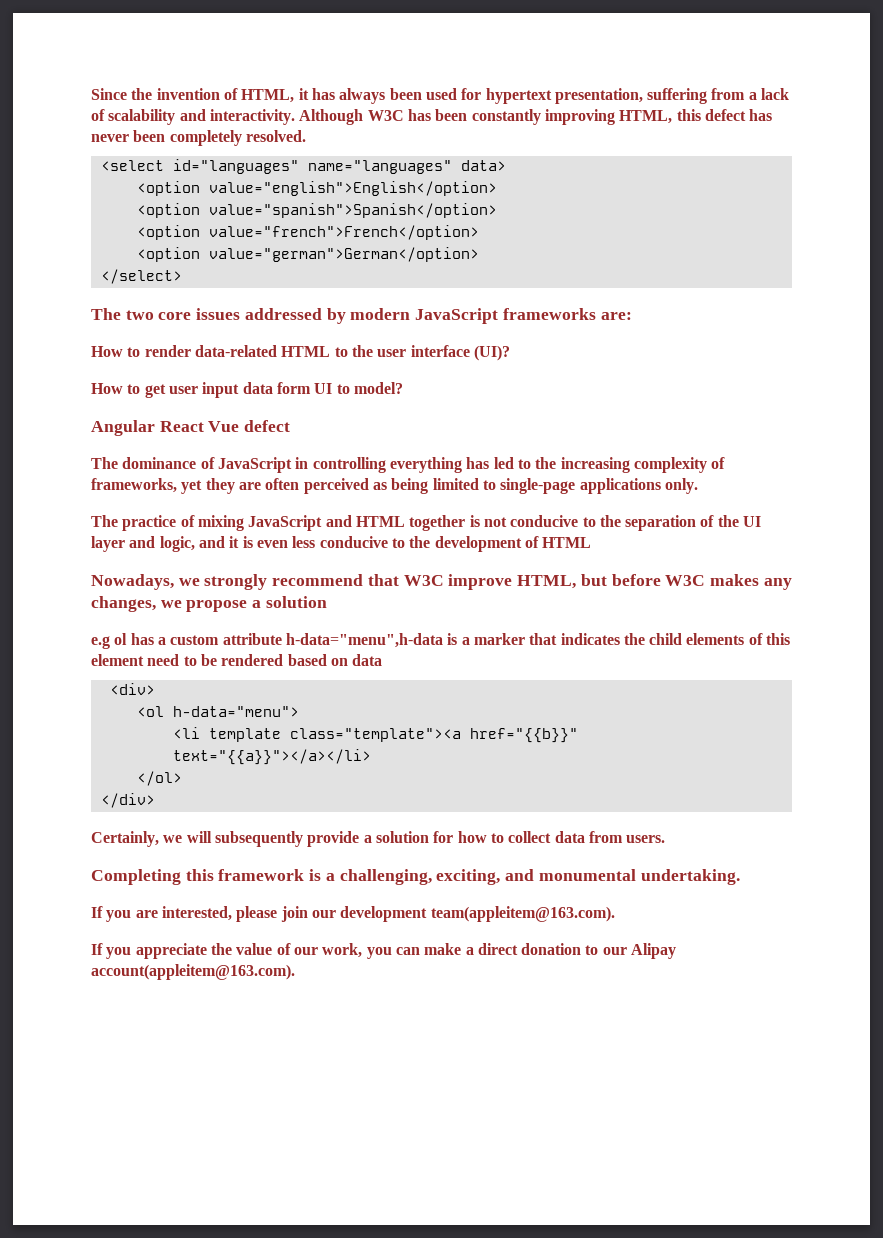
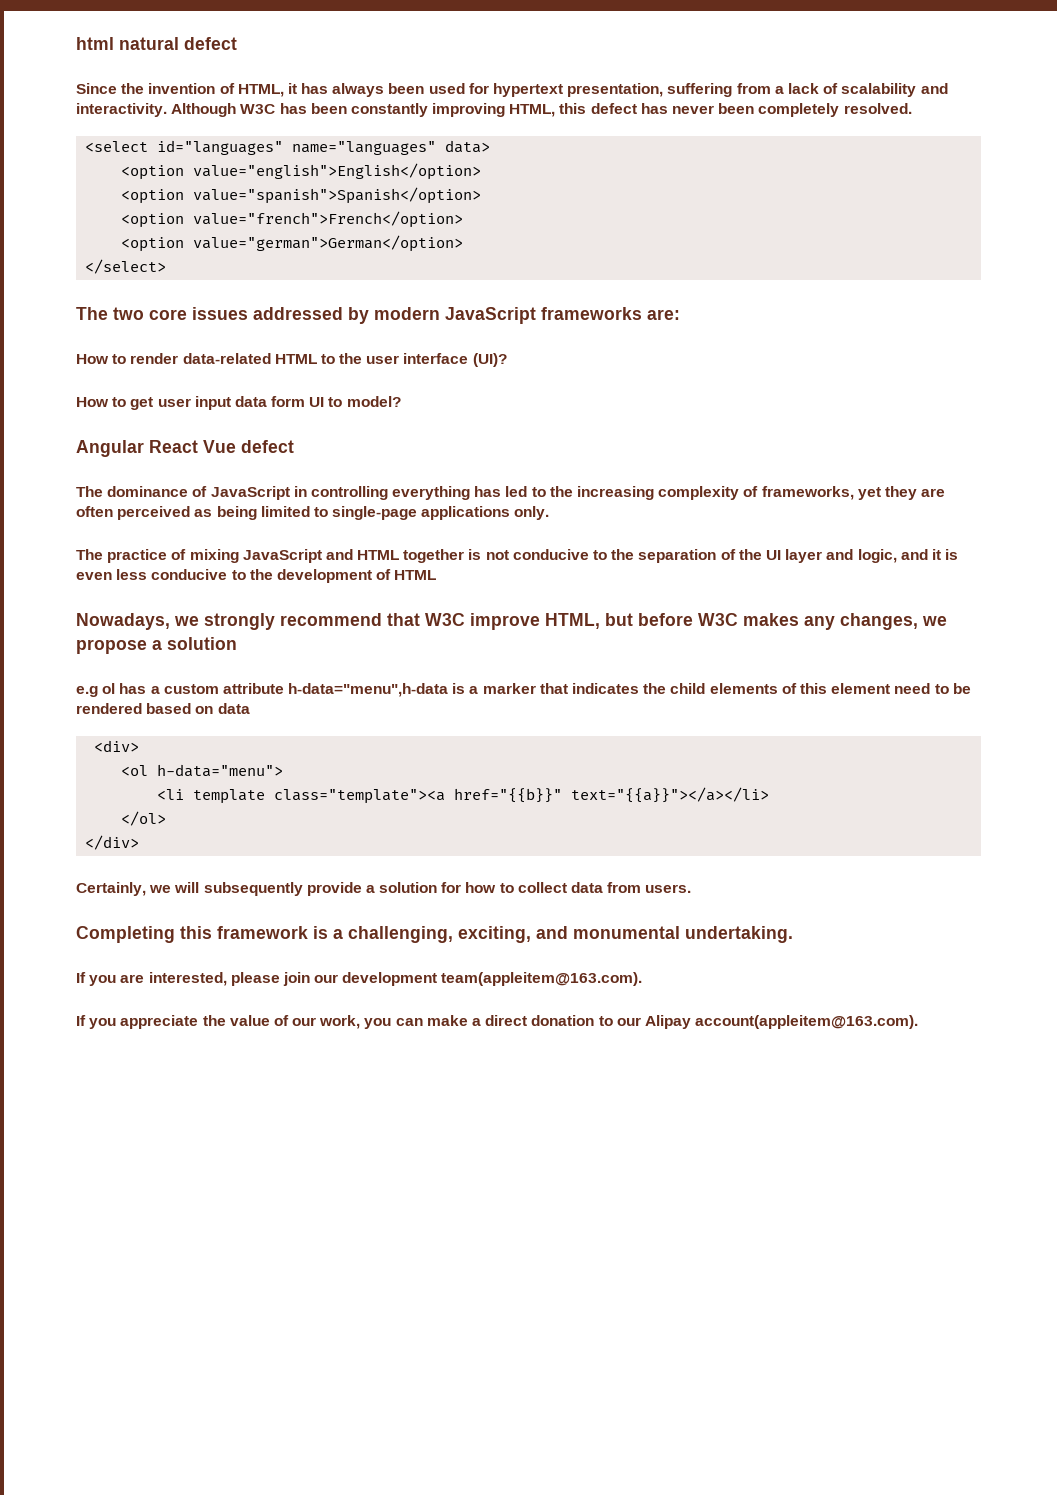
(91, 94) none -> [76,37,237,50] html natural defect //

